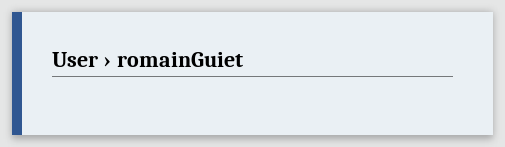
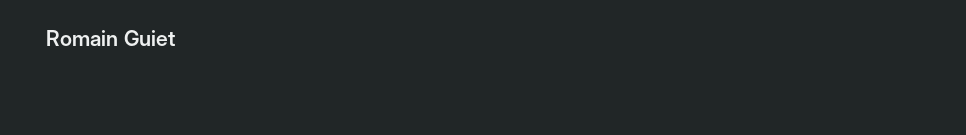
[52,52,243,67] User › romainGuiet -> [46,30,175,46] Romain Guiet

